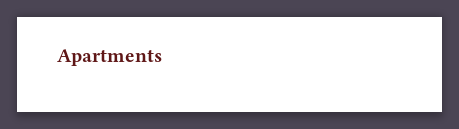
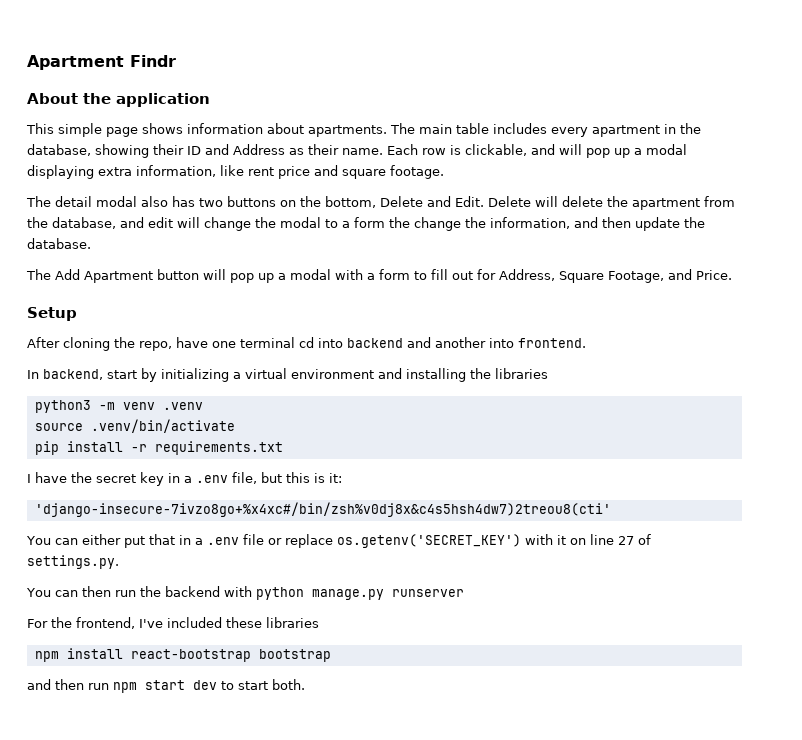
[57,49,162,66] Apartments -> [27,55,176,70] [27,93,210,107] [26,123,701,137] [27,144,687,158] [27,165,444,179] [26,196,735,210] [27,217,705,231] [27,238,91,249] [26,269,732,283] [27,307,77,321] [27,337,586,351] [27,368,548,382] [34,400,203,413] [34,419,235,433] [34,441,283,455] [27,472,342,486] [34,502,611,517] [26,534,651,548] [27,555,119,569] [26,586,464,600] [27,617,319,629] [34,648,331,662] [27,679,305,693] Apartment Findr // About the application // This simple page shows information about apartments. The main table includes every apartment in the database, showing their ID and Address as their name. Each row is clickable, and will pop up a modal displaying extra information, like rent price and square footage. // The detail modal also has two buttons on the bottom, Delete and Edit. Delete will delete the apartment from the database, and edit will change the modal to a form the change the information, and then update the database. // The Add Apartment button will pop up a modal with a form to fill out for Address, Square Footage, and Price. // Setup // After cloning the repo, have one terminal cd into backend and another into frontend. // In backend, start by initializing a virtual environment and installing the libraries // python3 -m venv .venv // source .venv/bin/activate // pip install -r requirements.txt // I have the secret key in a .env file, but this is it: // 'django-insecure-7ivzo8go+%x4xc#/bin/zsh%v0dj8x&c4s5hsh4dw7)2treou8(cti' // You can either put that in a .env file or replace os.getenv('SECRET_KEY') with it on line 27 of settings.py. // You can then run the backend with python manage.py runserver // For the frontend, I've included these libraries // npm install react-bootstrap bootstrap // and then run npm start dev to start both.

